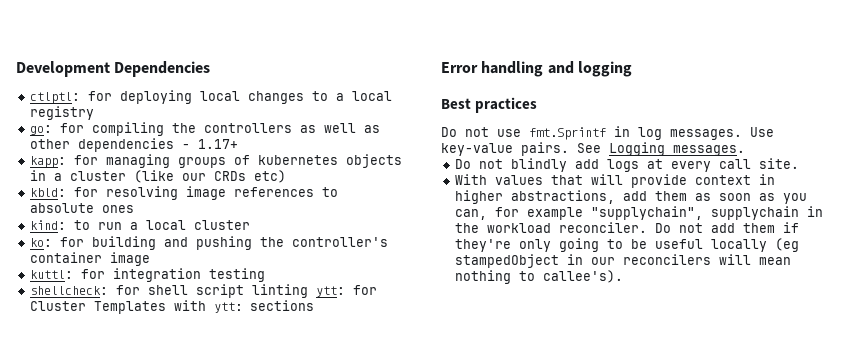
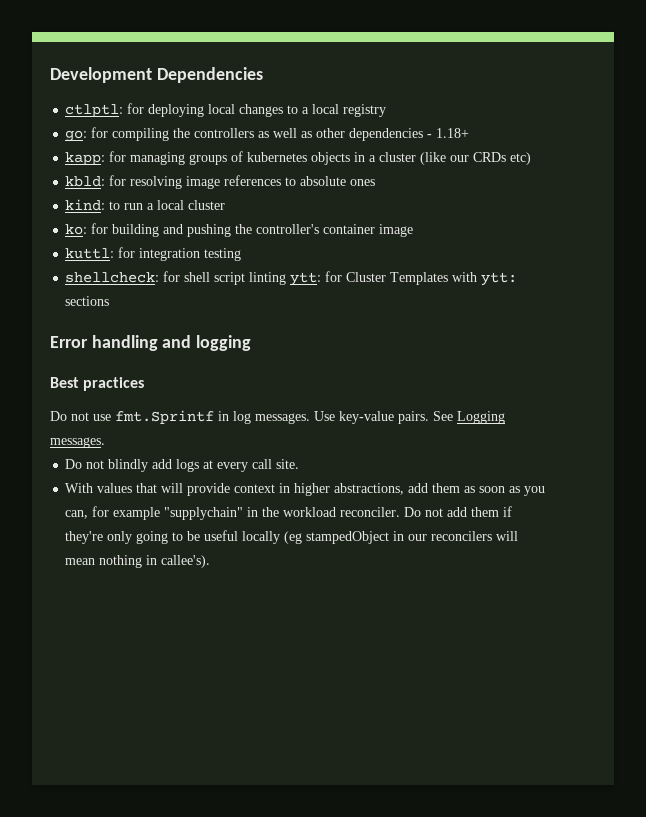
[198,139,239,149] 1.17+ -> [436,128,470,138] 1.18+
[591,206,800,220] "supplychain", supplychain -> [164,507,244,520] "supplychain"
[519,271,536,281] to -> [146,555,158,565] in

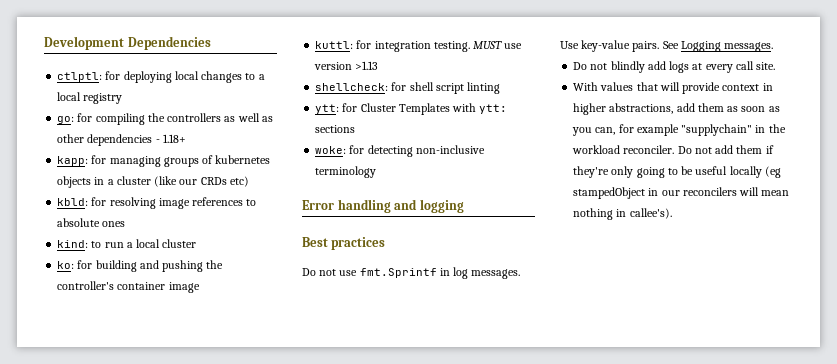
[204,248,242,261] testing -> [433,41,523,52] [314,61,379,70] testing. MUST use version >1.13
(287, 278) none -> (501, 88) //
(110, 301) none -> [315,145,485,157] [315,166,377,178] // woke: for detecting non-inclusive terminology

